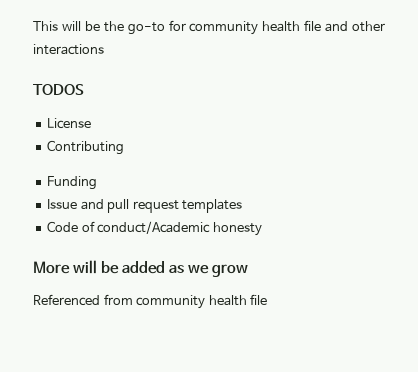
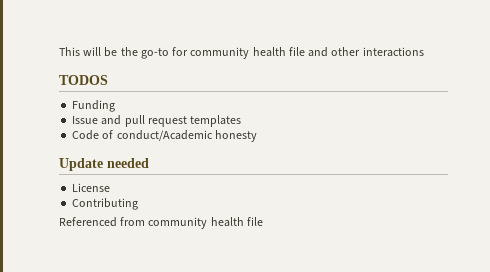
[47,118,92,129] [47,140,125,155] // License // Contributing -> (108, 80) none
[33,260,249,277] More will be added as we grow -> [59,158,149,171] [72,183,111,192] [72,198,139,210] Update needed // License // Contributing

